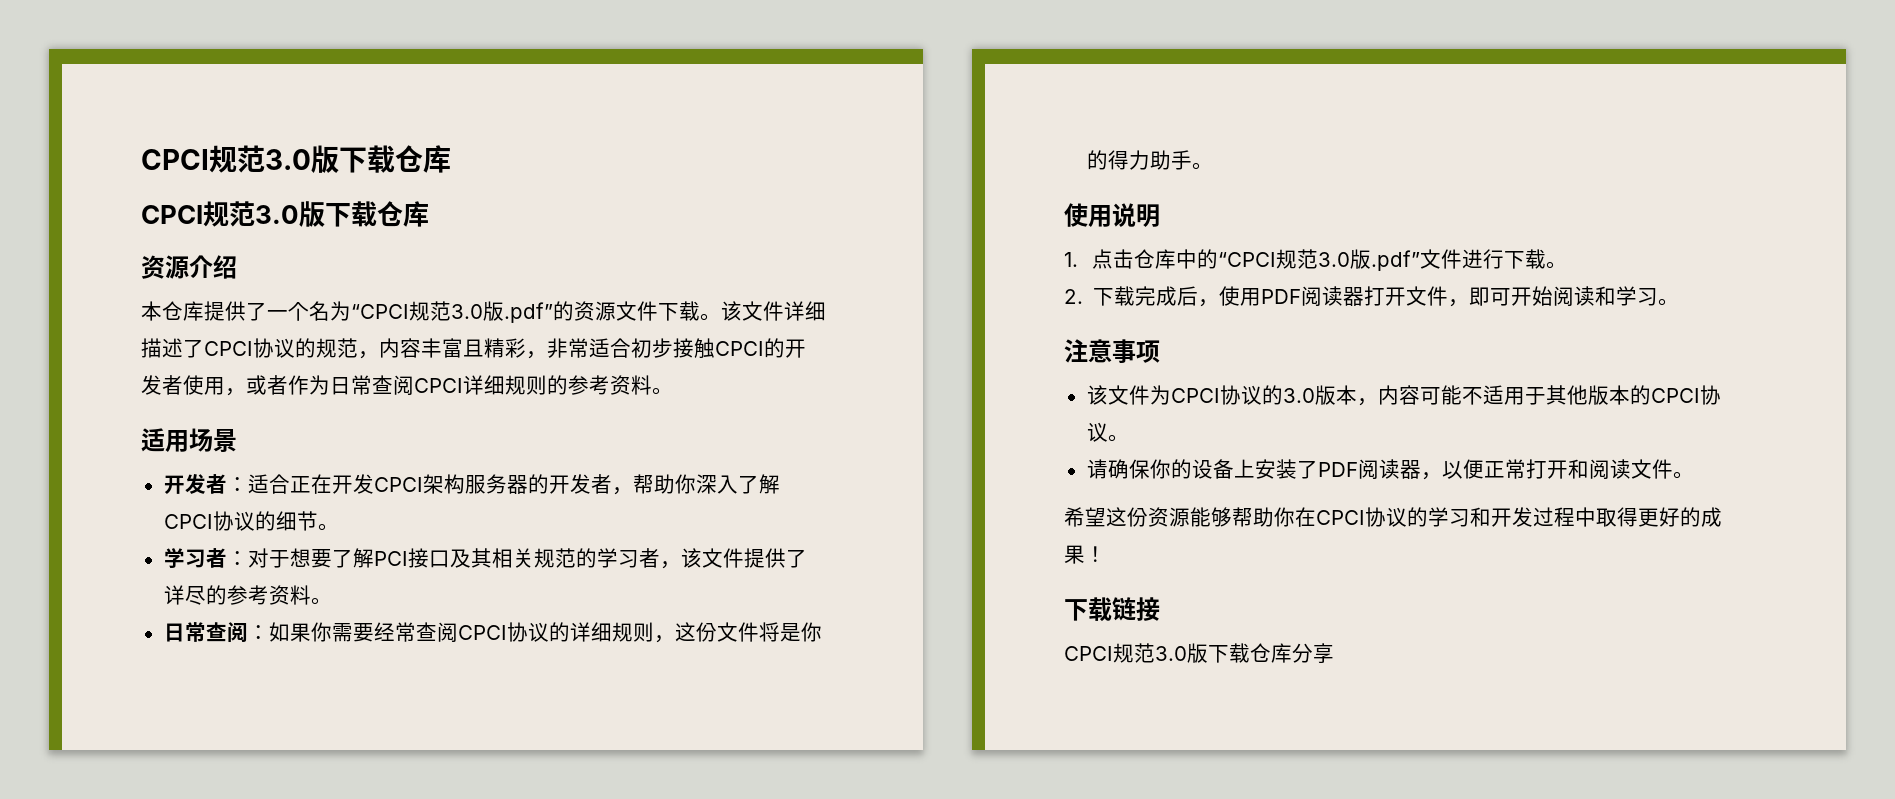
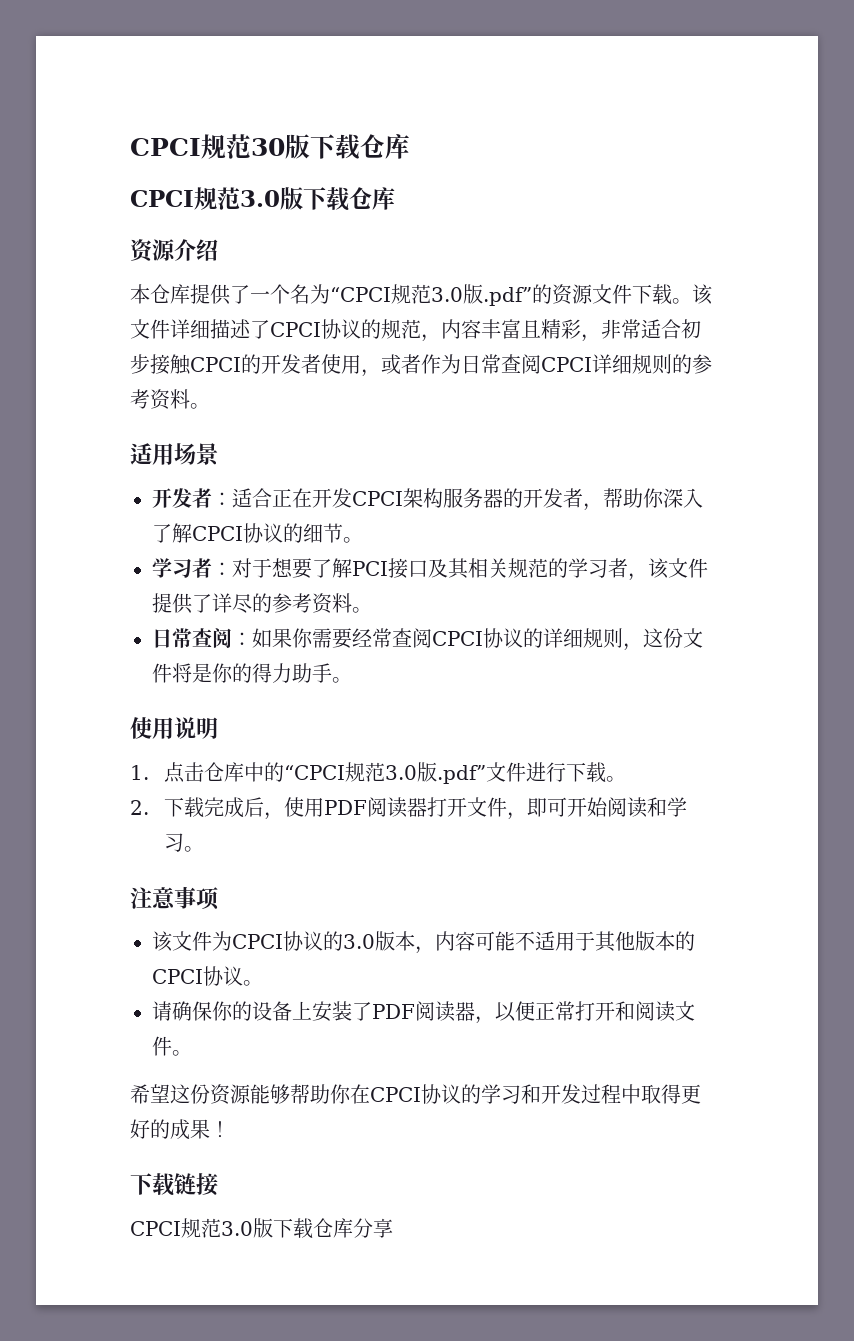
[141,145,311,173] CPCI规范3.0 -> [130,134,285,159] CPCI规范30

